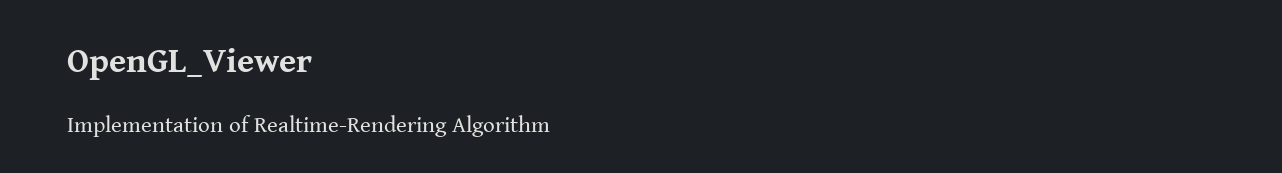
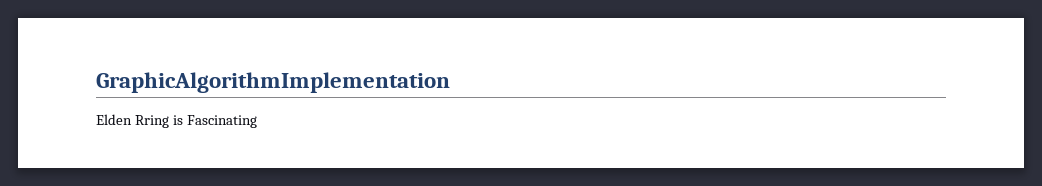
[67,48,312,80] [67,115,551,137] OpenGL_Viewer // Implementation of Realtime-Rendering Algorithm -> [96,72,450,93] [96,114,257,128] GraphicAlgorithmImplementation // Elden Rring is Fascinating

